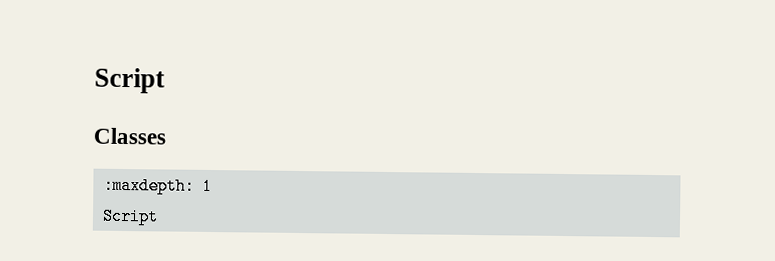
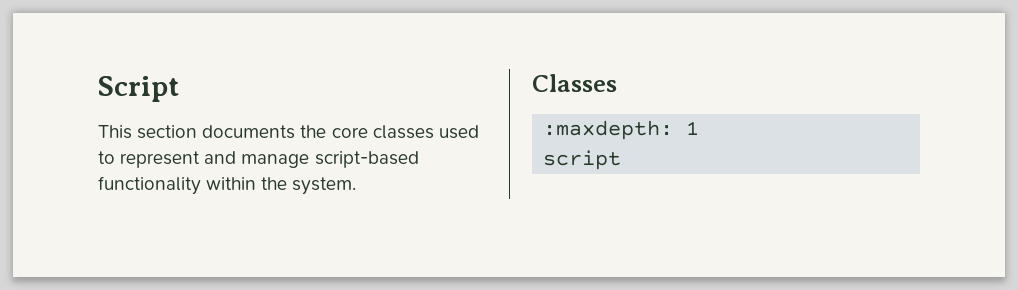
[94,67,165,94] Script -> [98,76,179,102] [98,125,479,139] [98,151,419,168] [98,176,357,195] Script // This section documents the core classes used to represent and manage script-based functionality within the system.
[102,207,160,226] Script -> [543,150,622,170] script

